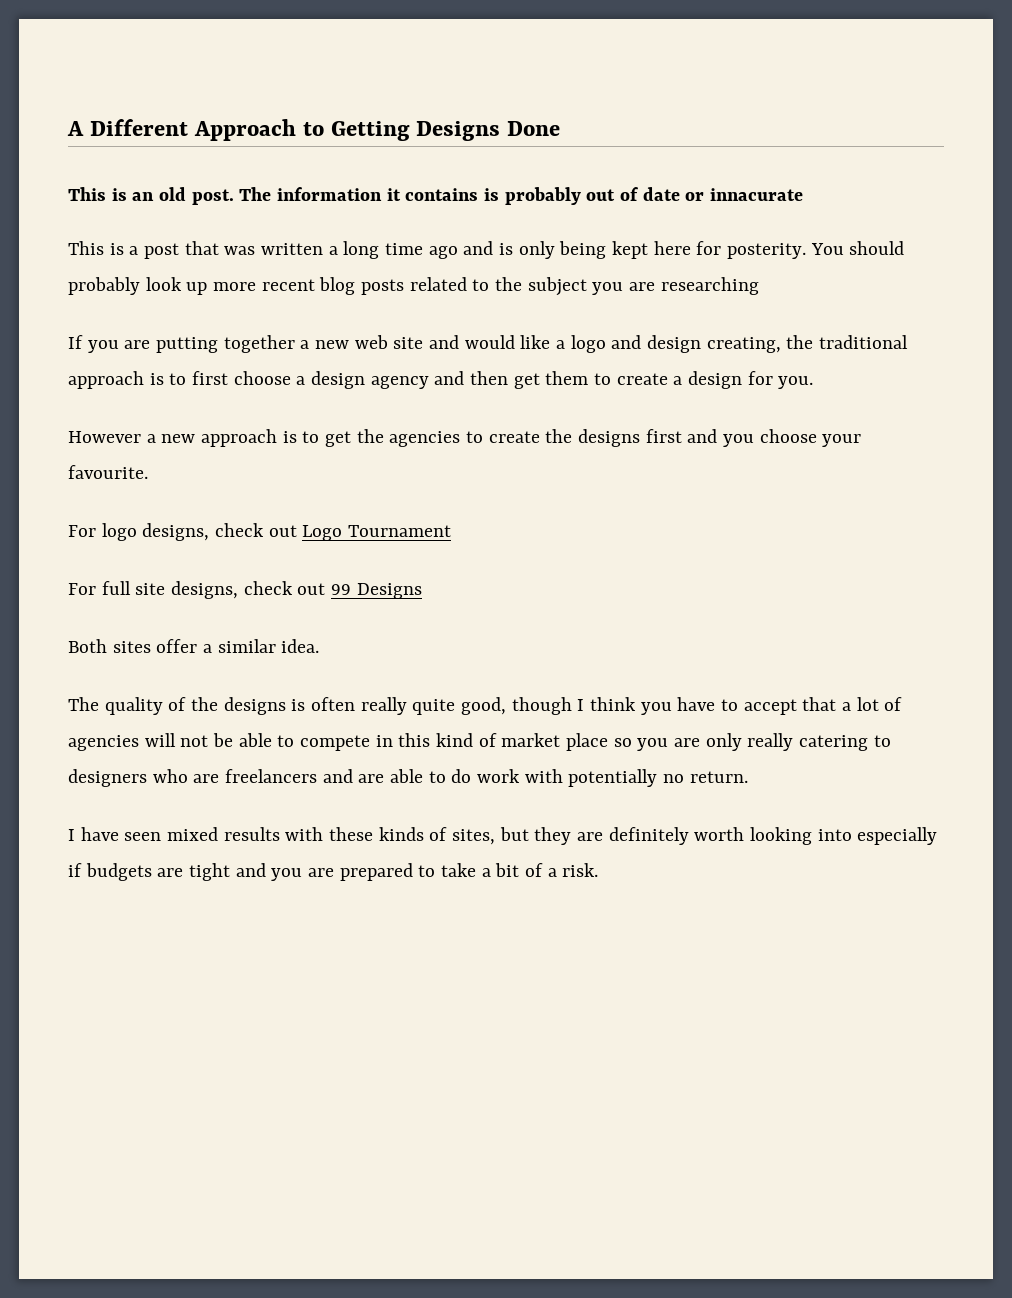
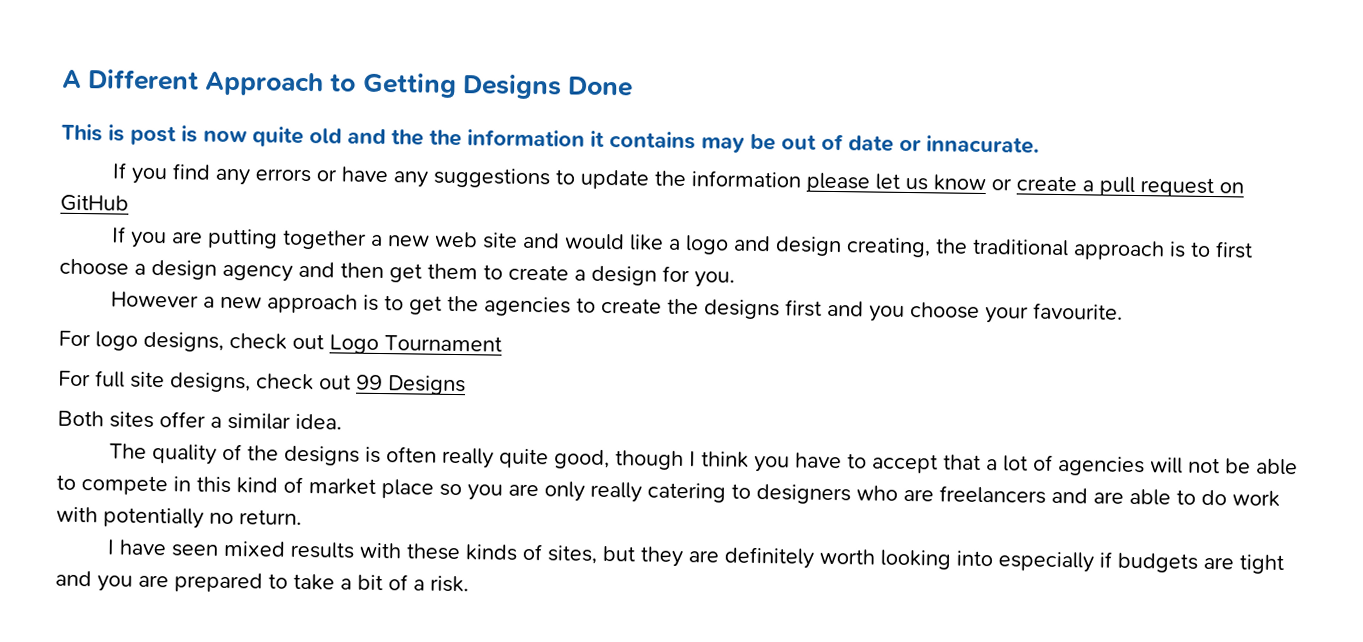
[132,187,272,205] an old post. The -> [130,125,462,147] post is now quite old and the the
[484,187,581,205] is probably -> [701,133,776,153] may be
[710,188,804,201] [68,241,905,259] [68,277,759,296] innacurate // This is a post that was written a long time ago and is only being kept here for posterity. You should probably look up more recent blog posts related to the subject you are researching -> [926,135,1040,154] [111,162,1244,198] [60,194,129,212] innacurate. // If you find any errors or have any suggestions to update the information please let us know or create a pull request on GitHub

